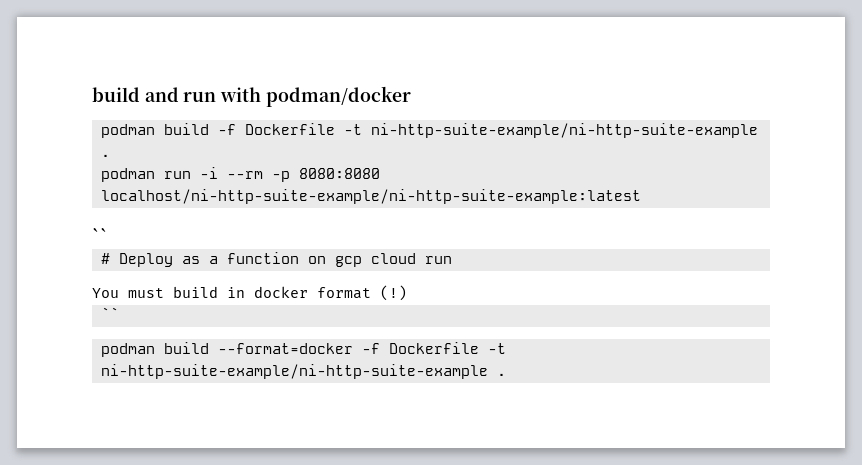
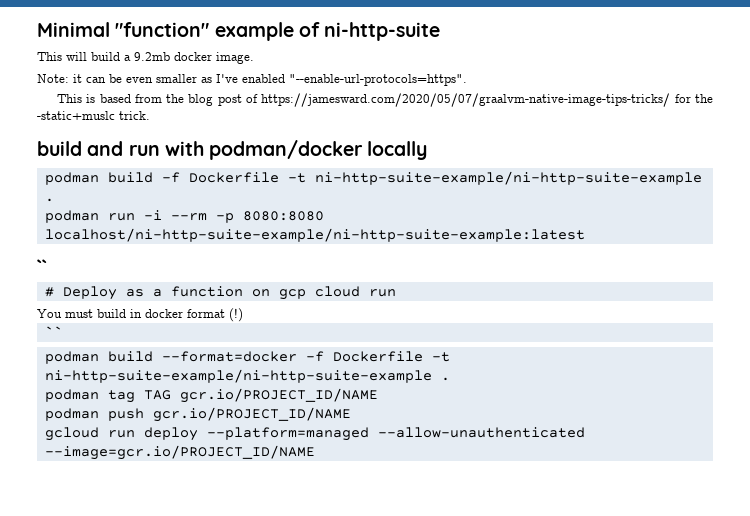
(92, 94) none -> [37,22,441,41] [37,52,254,64] [37,74,467,86] [56,93,714,107] [37,111,150,120] Minimal "function" example of ni-http-suite // This will build a 9.2mb docker image. // Note: it can be even smaller as I've enabled "--enable-url-protocols=https". // This is based from the blog post of https://jamesward.com/2020/05/07/graalvm-native-image-tips-tricks/ for the -static+muslc trick. //
(411, 96) none -> [367,141,428,160] locally
(506, 374) none -> [44,388,378,403] [44,407,351,422] [44,427,585,441] [44,445,315,460] // podman tag TAG gcr.io/PROJECT_ID/NAME // podman push gcr.io/PROJECT_ID/NAME // gcloud run deploy --platform=managed --allow-unauthenticated --image=gcr.io/PROJECT_ID/NAME

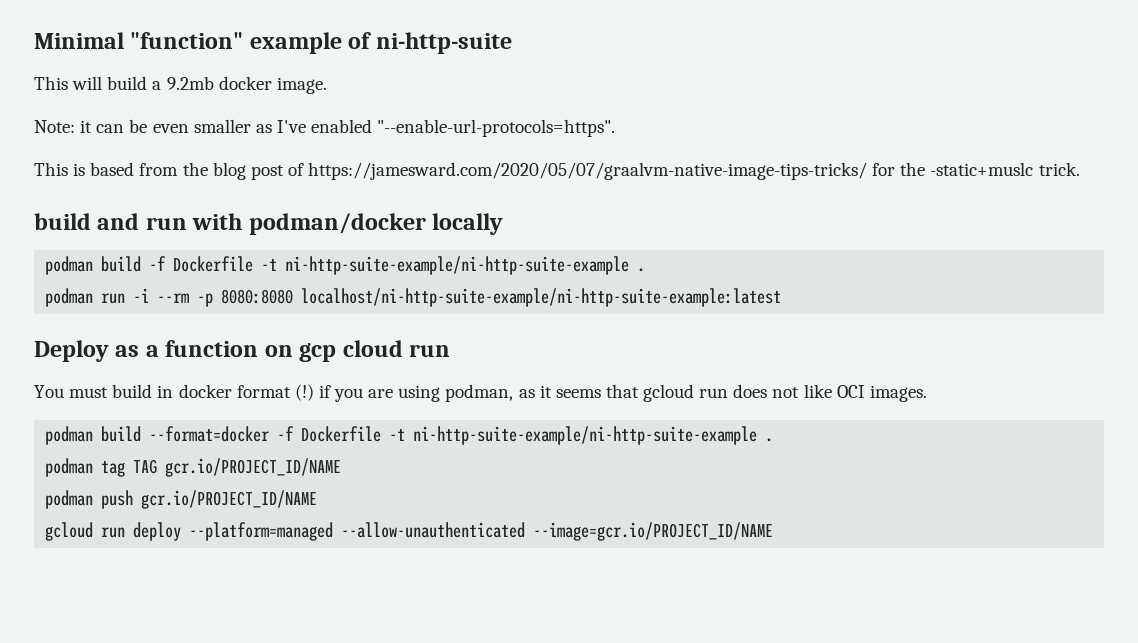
[37,259,47,275] [44,287,54,297] `` // # -> (782, 297) none
[44,326,63,337] // `` -> [318,384,927,402] if you are using podman, as it seems that gcloud run does not like OCI images.

